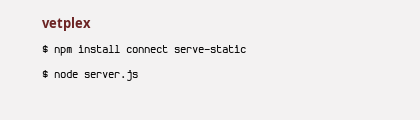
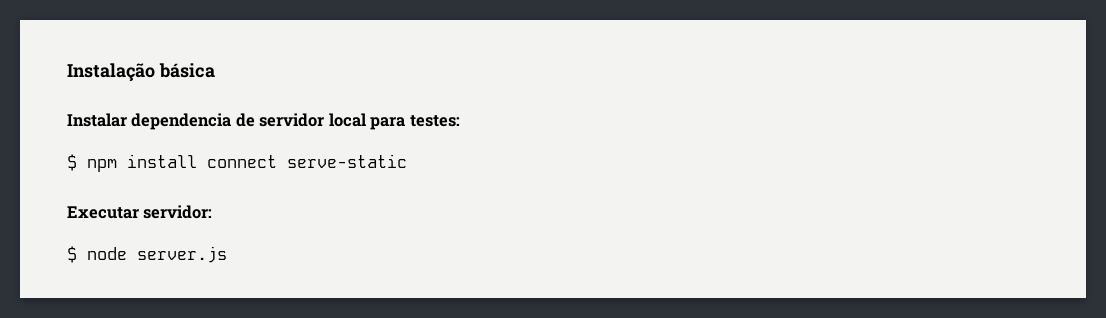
[42,17,91,31] vetplex -> [67,63,215,82] [67,113,460,130] Instalação básica // Instalar dependencia de servidor local para testes:
(246, 49) none -> [67,205,213,219] // Executar servidor:

